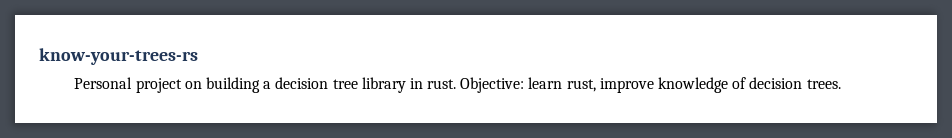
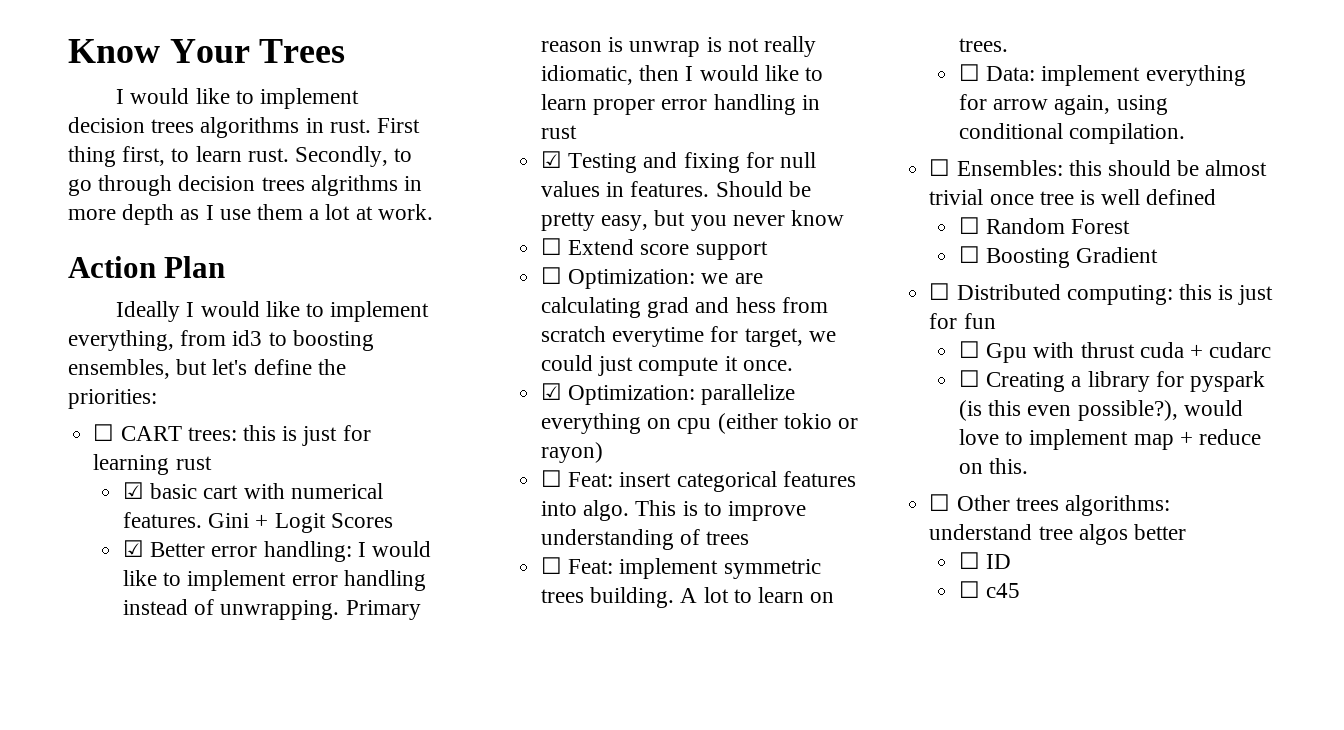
[39,48,198,65] [74,77,841,93] know-your-trees-rs // Personal project on building a decision tree library in rust. Objective: learn rust, improve knowledge of decision trees. -> [68,39,346,63] [116,88,360,109] [68,117,421,138] [68,146,413,167] [68,175,423,196] [68,204,433,225] [68,256,226,278] [116,301,430,322] [68,330,374,351] [68,359,346,379] [68,389,157,409] [93,424,371,446] [93,454,212,475] [122,482,383,499] [122,512,393,533] [122,540,431,562] [122,570,426,591] [122,599,421,620] [540,36,816,57] [540,65,823,85] [540,94,820,115] [540,125,577,139] [540,151,816,173] [540,181,811,197] [540,210,844,231] [540,238,768,260] [540,267,763,289] [540,297,828,318] [540,326,836,347] [540,355,793,376] [540,383,796,405] [540,413,858,434] [540,442,603,463] [540,470,856,492] [540,500,806,521] [540,529,750,550] [540,557,821,579] [540,587,835,608] [958,38,1008,52] [958,64,1246,86] [958,94,1168,115] [958,123,1186,144] [929,159,1268,176] [929,189,1217,205] [958,217,1131,234] [958,246,1159,268] [929,283,1274,305] [929,313,996,329] [958,341,1272,363] [958,370,1265,392] [958,400,1243,421] [958,429,1261,450] [958,458,1029,474] [929,494,1170,516] [929,524,1186,545] [958,552,1012,569] [958,581,1021,598] Know Your Trees // I would like to implement decision trees algorithms in rust. First thing first, to learn rust. Secondly, to go through decision trees algrithms in more depth as I use them a lot at work. // Action Plan // Ideally I would like to implement everything, from id3 to boosting ensembles, but let's define the priorities: // ☐ CART trees: this is just for learning rust // ☑ basic cart with numerical features. Gini + Logit Scores // ☑ Better error handling: I would like to implement error handling instead of unwrapping. Primary reason is unwrap is not really idiomatic, then I would like to learn proper error handling in rust // ☑ Testing and fixing for null values in features. Should be pretty easy, but you never know // ☐ Extend score support // ☐ Optimization: we are calculating grad and hess from scratch everytime for target, we could just compute it once. // ☑ Optimization: parallelize everything on cpu (either tokio or rayon) // ☐ Feat: insert categorical features into algo. This is to improve understanding of trees // ☐ Feat: implement symmetric trees building. A lot to learn on trees. // ☐ Data: implement everything for arrow again, using conditional compilation. // ☐ Ensembles: this should be almost trivial once tree is well defined // ☐ Random Forest // ☐ Boosting Gradient // ☐ Distributed computing: this is just for fun // ☐ Gpu with thrust cuda + cudarc // ☐ Creating a library for pyspark (is this even possible?), would love to implement map + reduce on this. // ☐ Other trees algorithms: understand tree algos better // ☐ ID // ☐ c45

